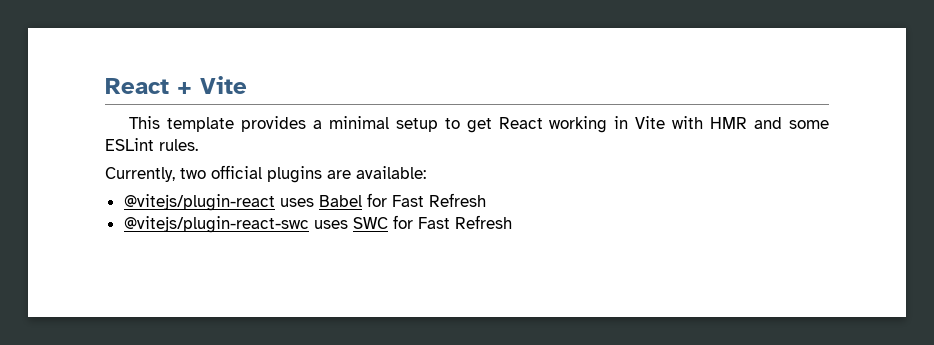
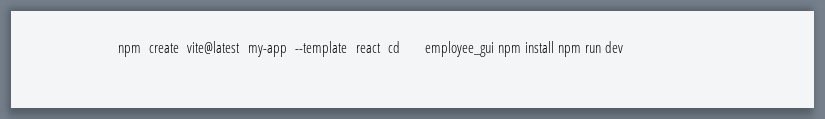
[105,76,247,94] [129,116,829,133] [105,138,198,151] [105,165,426,183] [123,193,486,211] [123,215,512,233] React + Vite // This template provides a minimal setup to get React working in Vite with HMR and some ESLint rules. // Currently, two official plugins are available: // @vitejs/plugin-react uses Babel for Fast Refresh // @vitejs/plugin-react-swc uses SWC for Fast Refresh -> [117,41,624,57] npm create vite@latest my-app --template react cd employee_gui npm install npm run dev

